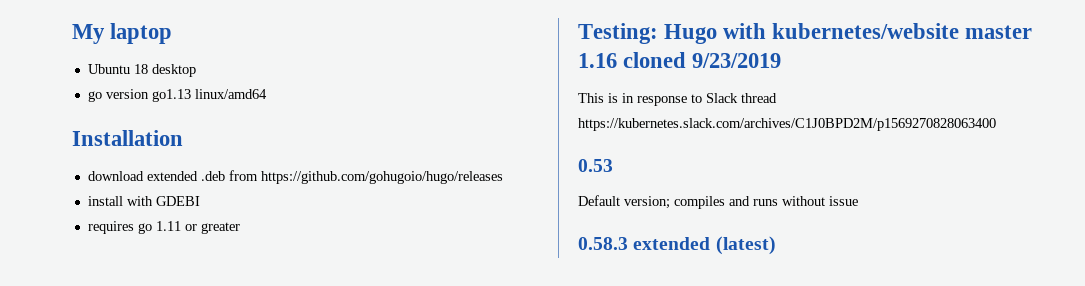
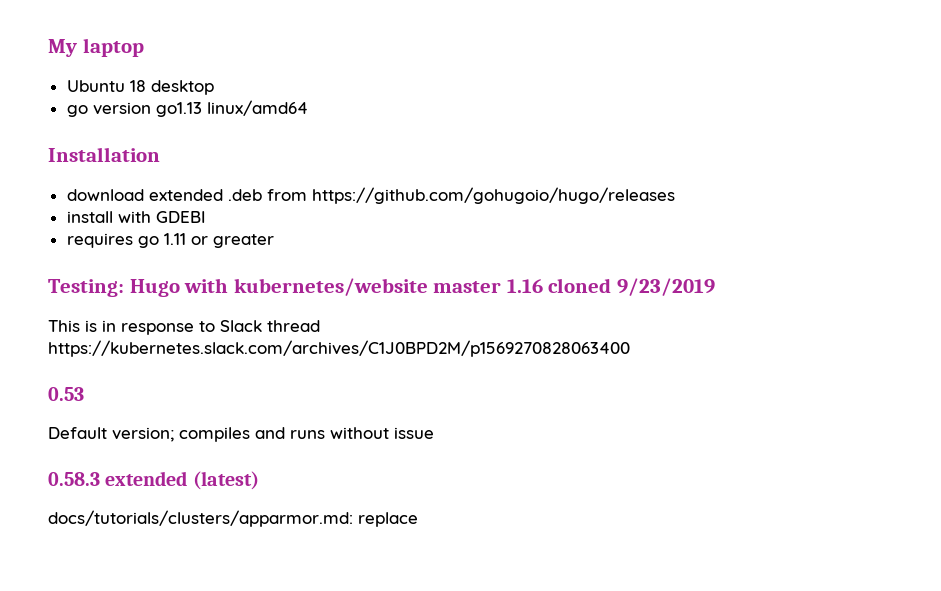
(776, 245) none -> [48,510,418,527] // docs/tutorials/clusters/apparmor.md: replace

